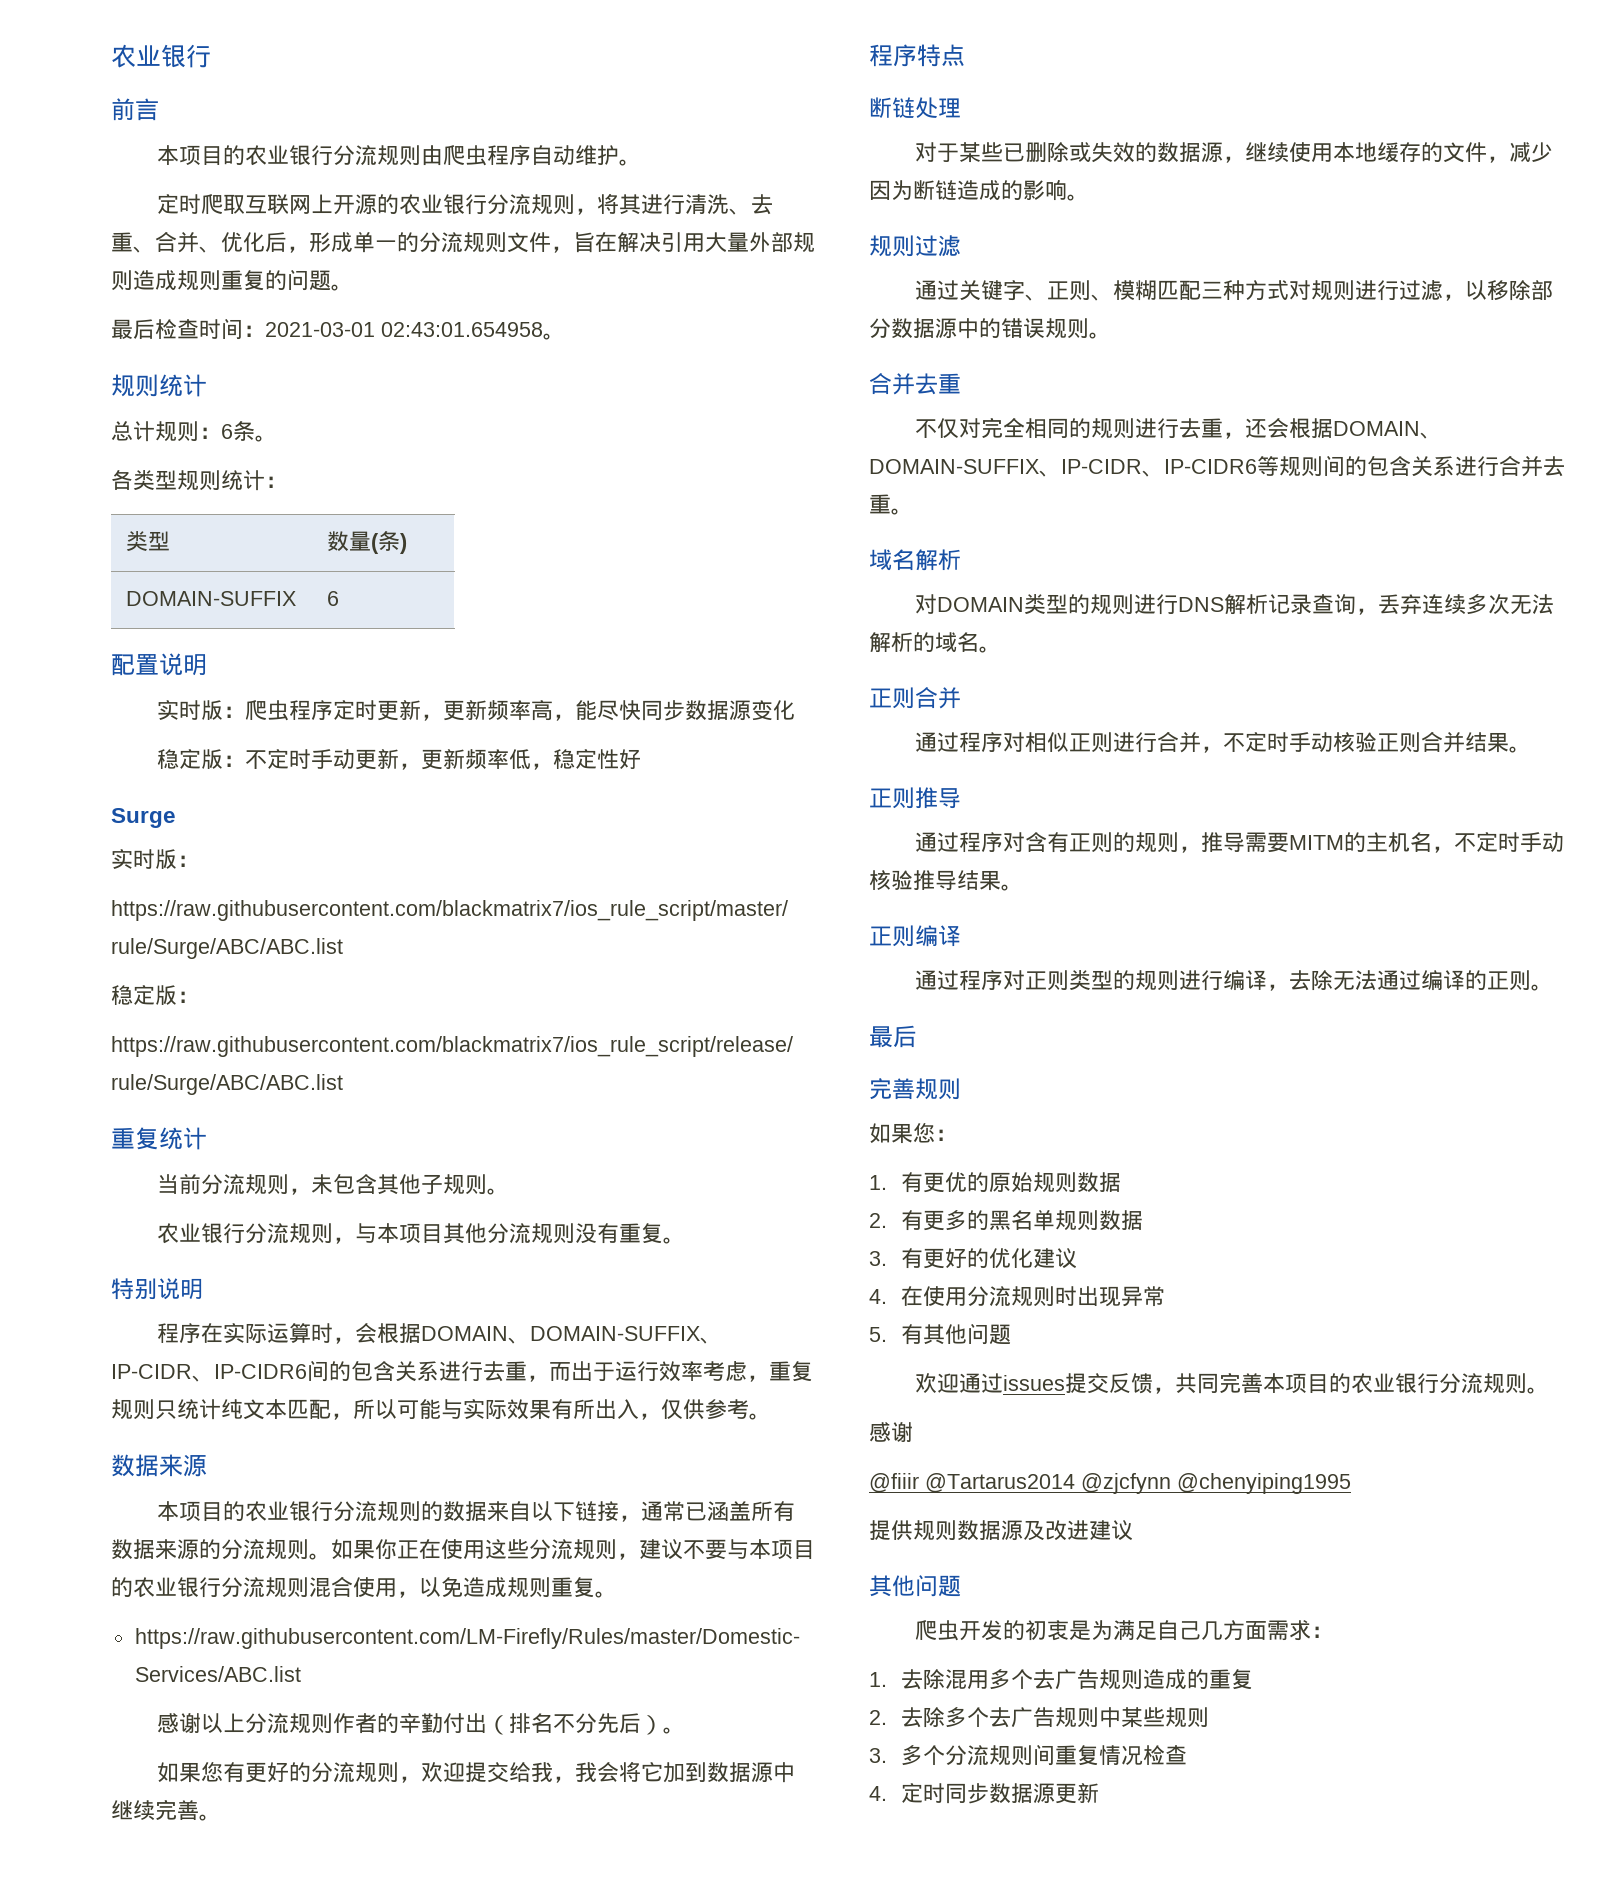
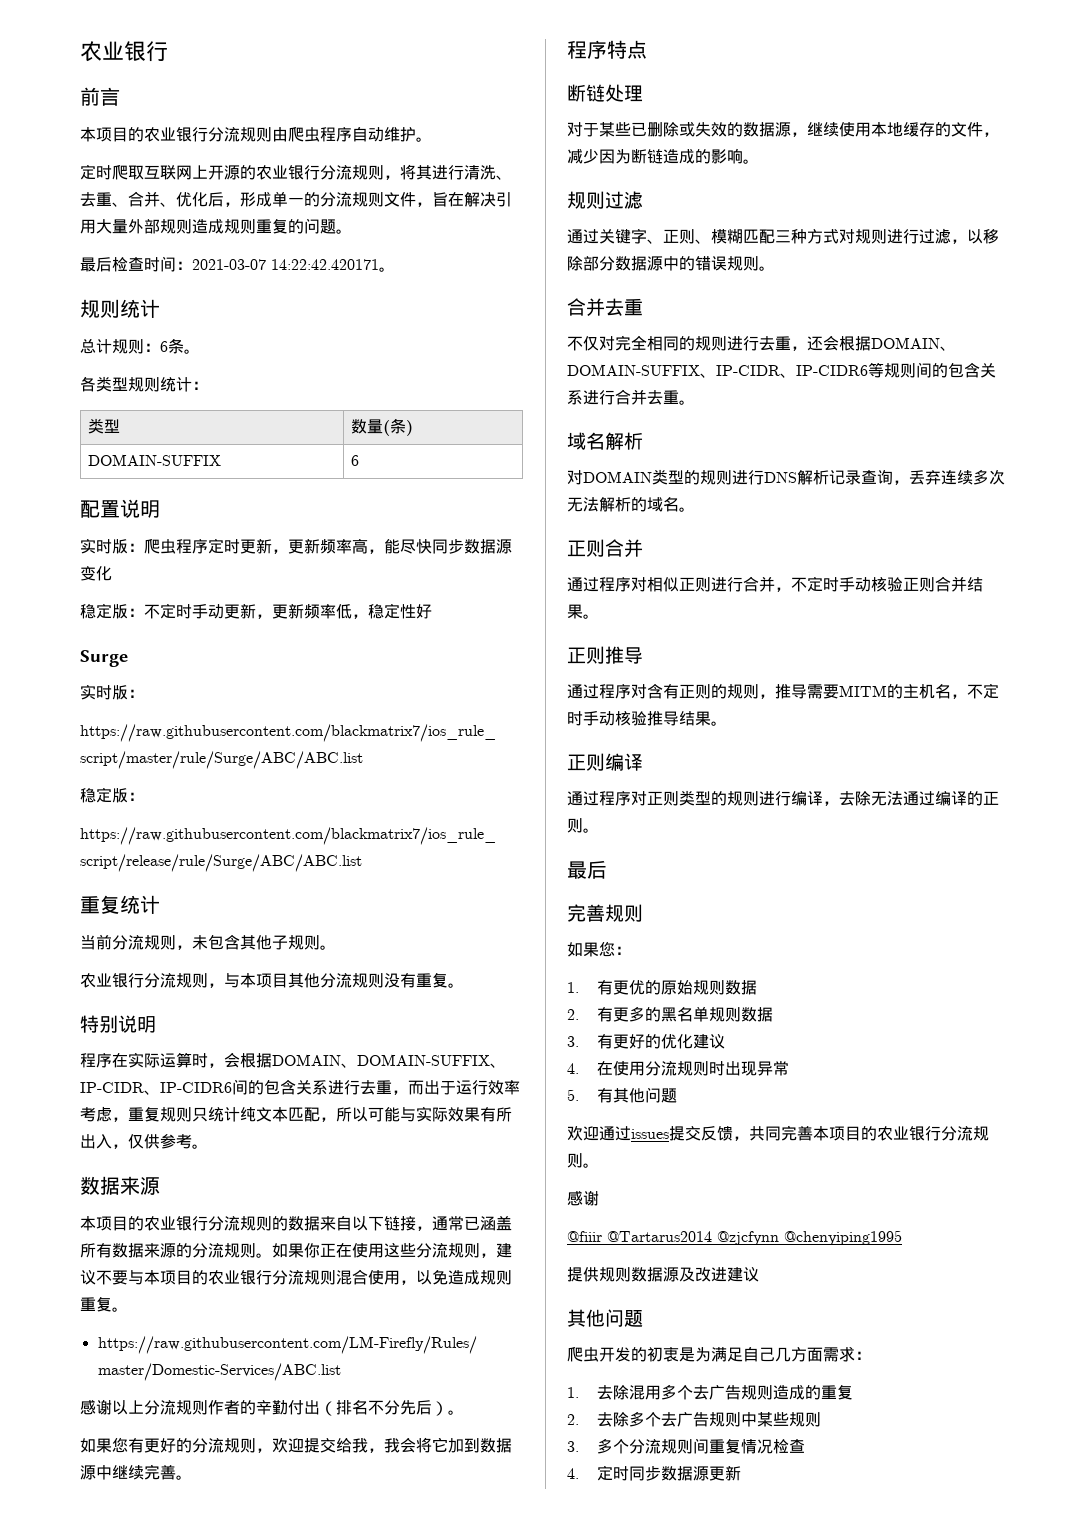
[265,322,543,337] 2021-03-01 02:43:01.654958 -> [192,259,379,270] 2021-03-07 14:22:42.420171

